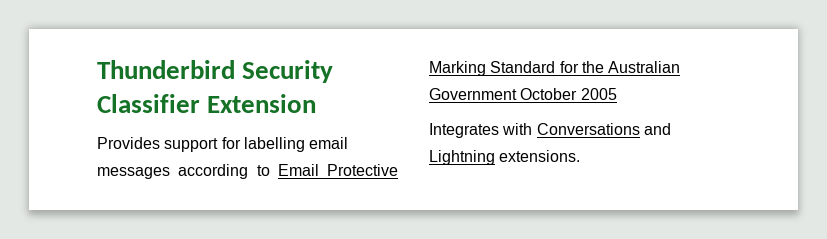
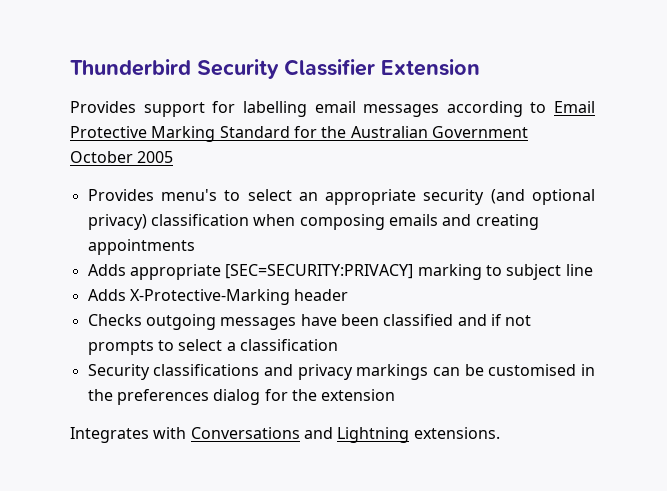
(617, 94) none -> [87,189,595,205] [87,214,539,230] [87,239,195,255] [87,264,593,280] [87,289,349,305] [87,314,532,330] [87,339,338,355] [87,364,595,380] [87,389,396,405] // Provides menu's to select an appropriate security (and optional privacy) classification when composing emails and creating appointments // Adds appropriate [SEC=SECURITY:PRIVACY] marking to subject line // Adds X-Protective-Marking header // Checks outgoing messages have been classified and if not prompts to select a classification // Security classifications and privacy markings can be customised in the preferences dialog for the extension

